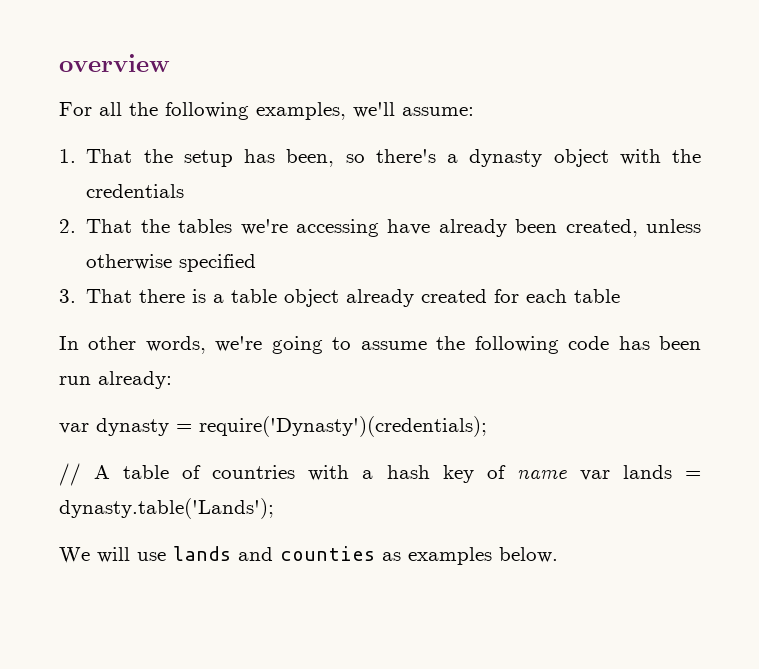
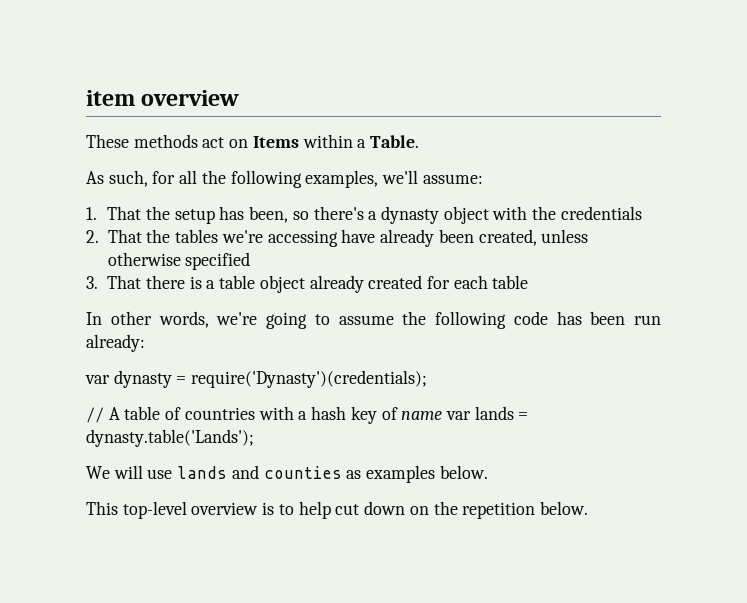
(59, 63) none -> [86,90,135,106] item
[59,102,92,116] For -> [86,134,420,148] [86,170,176,187] These methods act on Items within a Table. // As such, for
(558, 555) none -> [86,501,588,519] // This top-level overview is to help cut down on the repetition below.

